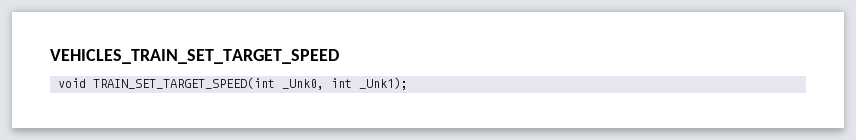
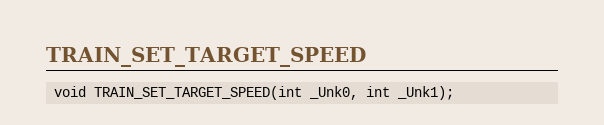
[50,49,339,64] VEHICLES_TRAIN_SET_TARGET_SPEED -> [46,47,366,67] TRAIN_SET_TARGET_SPEED

